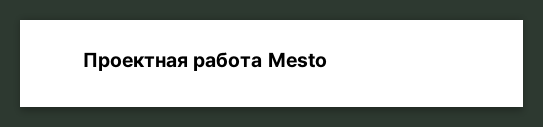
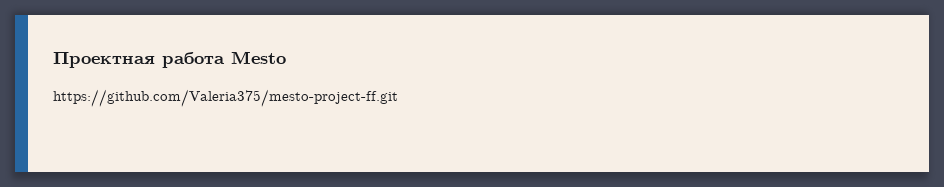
(327, 60) none -> [53,89,398,107] // https://github.com/Valeria375/mesto-project-ff.git

